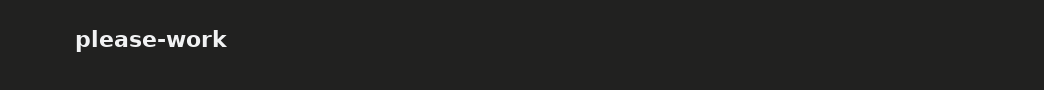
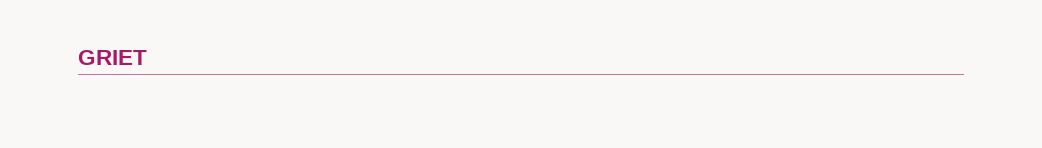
[75,30,228,52] please-work -> [78,50,147,65] GRIET

